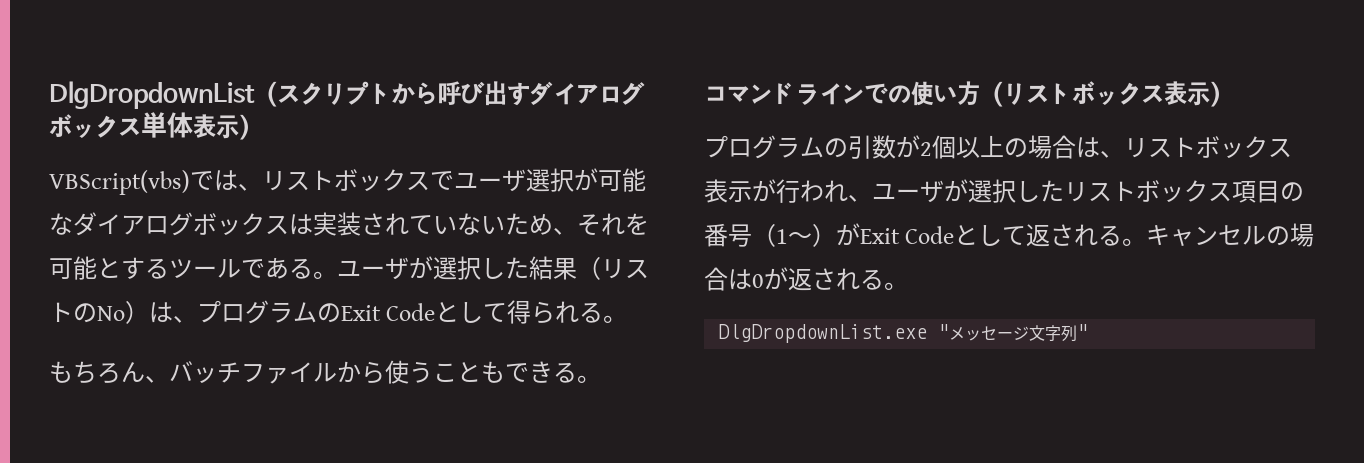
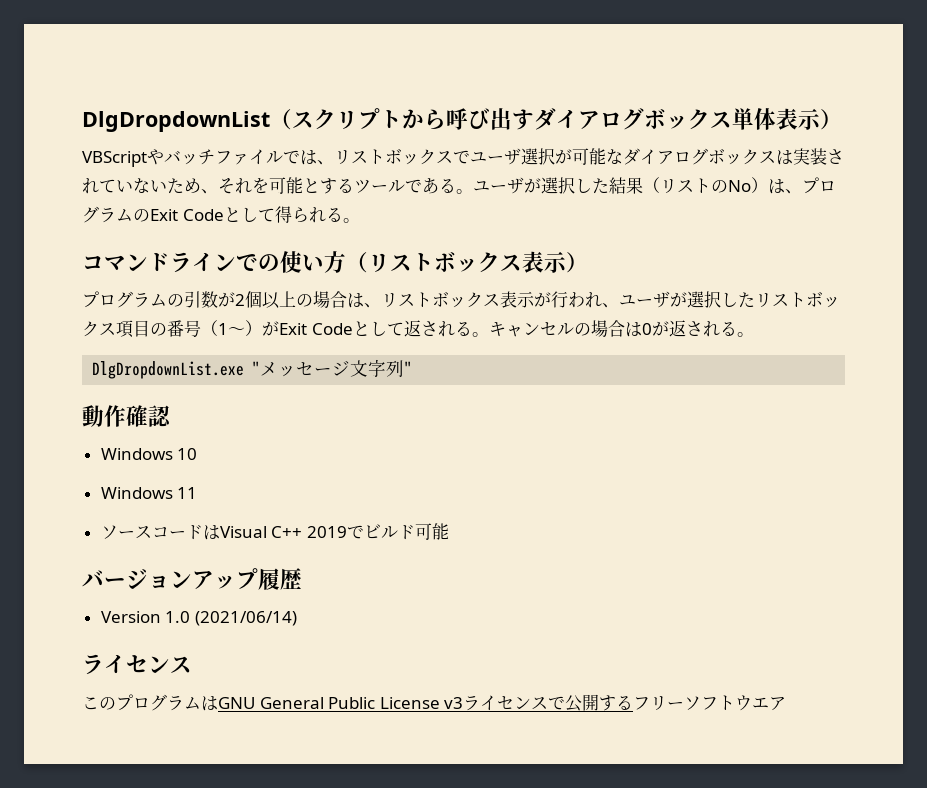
[49,170,190,195] VBScript(vbs) -> [82,149,283,167] VBScriptやバッチファイル
[49,360,601,384] // もちろん、バッチファイルから使うこともできる。 -> (360, 220) none
(1089, 331) none -> [82,405,172,427] [100,448,198,460] [100,487,198,499] [100,523,449,540] [82,568,302,590] [100,611,297,626] [82,654,192,675] [82,694,787,712] // 動作確認 // Windows 10 // Windows 11 // ソースコードはVisual C++ 2019でビルド可能 // バージョンアップ履歴 // Version 1.0 (2021/06/14) // ライセンス // このプログラムはGNU General Public License v3ライセンスで公開するフリーソフトウエア

